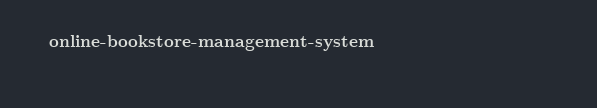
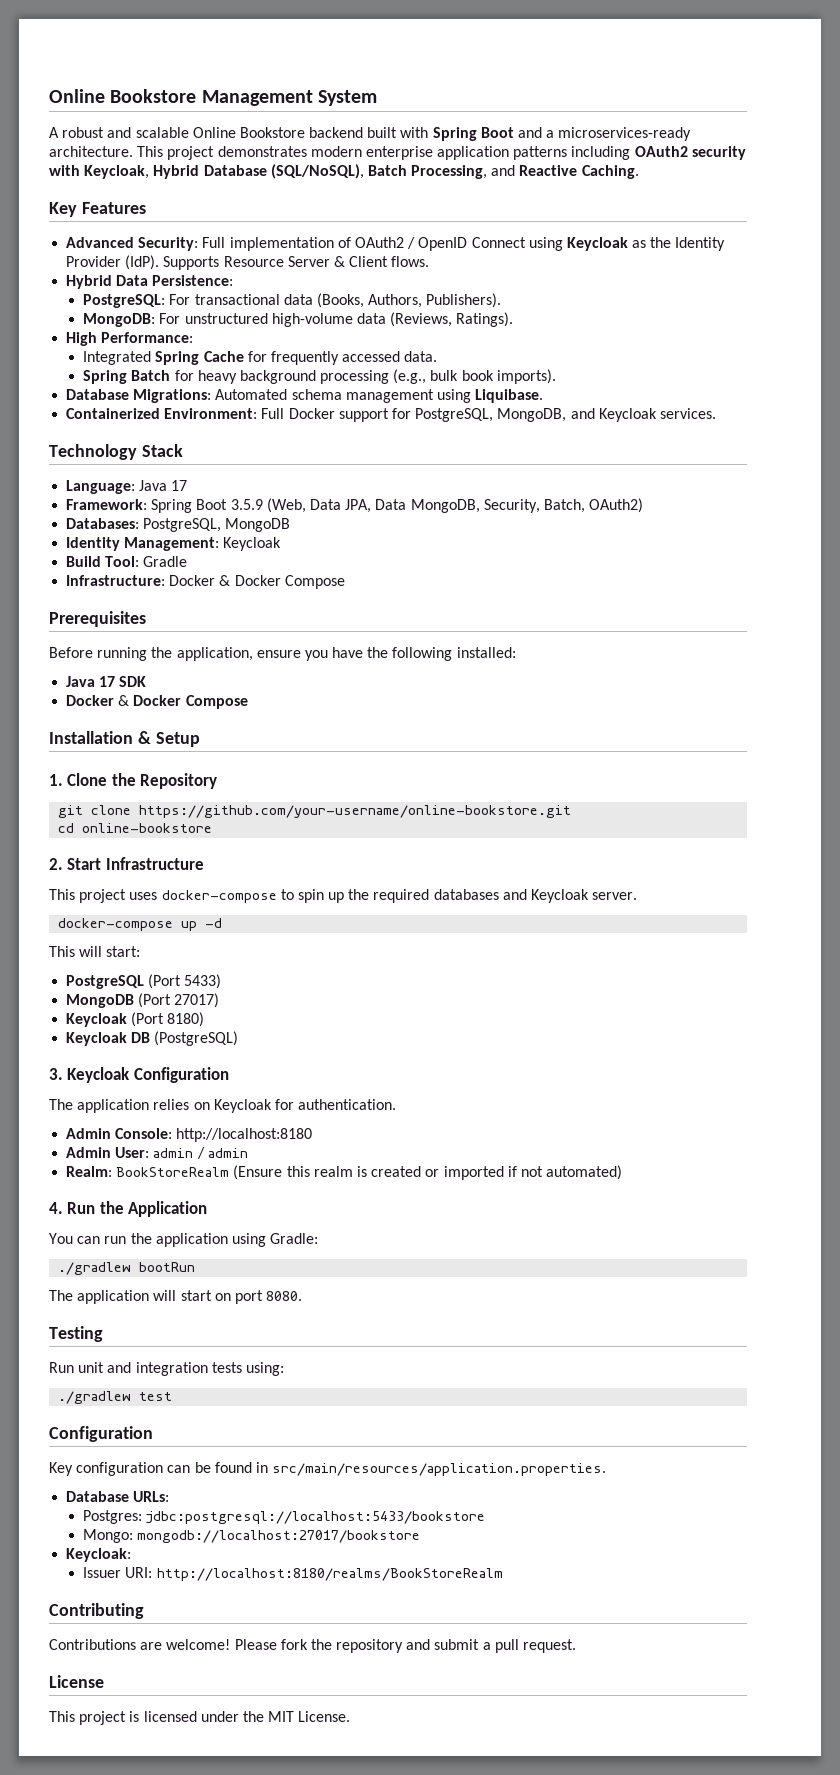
[49,35,374,51] online-bookstore-management-system -> [49,89,377,106] [49,127,692,141] [49,146,746,160] [49,164,639,179] [49,202,146,217] [66,237,726,251] [66,255,430,270] [66,275,234,289] [83,293,502,308] [83,312,514,327] [66,332,194,346] [83,351,438,365] [83,369,556,384] [66,389,544,403] [66,408,716,422] [49,444,183,460] [66,480,188,494] [66,498,644,513] [66,518,291,532] [66,537,282,551] [66,556,188,567] [66,575,345,589] [49,611,146,627] [49,647,516,661] [66,676,147,687] [66,695,248,709] [49,731,200,747] [49,773,218,789] [58,805,572,818] [58,823,213,833] [49,857,204,870] [49,889,638,903] [58,918,223,931] [49,946,141,957] [66,974,222,989] [66,993,220,1008] [66,1012,205,1027] [66,1031,239,1046] [49,1067,229,1083] [49,1099,397,1113] [66,1128,313,1142] [66,1147,248,1159] [66,1165,623,1180] [49,1201,208,1217] [49,1233,319,1247] [58,1262,196,1275] [49,1290,303,1304] [49,1326,103,1342] [49,1362,284,1376] [58,1391,173,1404] [49,1426,153,1442] [49,1462,607,1476] [66,1491,170,1502] [83,1510,486,1524] [83,1529,421,1543] [66,1548,132,1562] [83,1567,503,1581] [49,1603,144,1619] [49,1639,577,1653] [49,1675,104,1688] [49,1711,351,1725] Online Bookstore Management System // A robust and scalable Online Bookstore backend built with Spring Boot and a microservices-ready architecture. This project demonstrates modern enterprise application patterns including OAuth2 security with Keycloak, Hybrid Database (SQL/NoSQL), Batch Processing, and Reactive Caching. // Key Features // Advanced Security: Full implementation of OAuth2 / OpenID Connect using Keycloak as the Identity Provider (IdP). Supports Resource Server & Client flows. // Hybrid Data Persistence: // PostgreSQL: For transactional data (Books, Authors, Publishers). // MongoDB: For unstructured high-volume data (Reviews, Ratings). // High Performance: // Integrated Spring Cache for frequently accessed data. // Spring Batch for heavy background processing (e.g., bulk book imports). // Database Migrations: Automated schema management using Liquibase. // Containerized Environment: Full Docker support for PostgreSQL, MongoDB, and Keycloak services. // Technology Stack // Language: Java 17 // Framework: Spring Boot 3.5.9 (Web, Data JPA, Data MongoDB, Security, Batch, OAuth2) // Databases: PostgreSQL, MongoDB // Identity Management: Keycloak // Build Tool: Gradle // Infrastructure: Docker & Docker Compose // Prerequisites // Before running the application, ensure you have the following installed: // Java 17 SDK // Docker & Docker Compose // Installation & Setup // 1. Clone the Repository // git clone https://github.com/your-username/online-bookstore.git // cd online-bookstore // 2. Start Infrastructure // This project uses docker-compose to spin up the required databases and Keycloak server. // docker-compose up -d // This will start: // PostgreSQL (Port 5433) // MongoDB (Port 27017) // Keycloak (Port 8180) // Keycloak DB (PostgreSQL) // 3. Keycloak Configuration // The application relies on Keycloak for authentication. // Admin Console: http://localhost:8180 // Admin User: admin / admin // Realm: BookStoreRealm (Ensure this realm is created or imported if not automated) // 4. Run the Application // You can run the application using Gradle: // ./gradlew bootRun // The application will start on port 8080. // Testing // Run unit and integration tests using: // ./gradlew test // Configuration // Key configuration can be found in src/main/resources/application.properties. // Database URLs: // Postgres: jdbc:postgresql://localhost:5433/bookstore // Mongo: mongodb://localhost:27017/bookstore // Keycloak: // Issuer URI: http://localhost:8180/realms/BookStoreRealm // Contributing // Contributions are welcome! Please fork the repository and submit a pull request. // License // This project is licensed under the MIT License.

